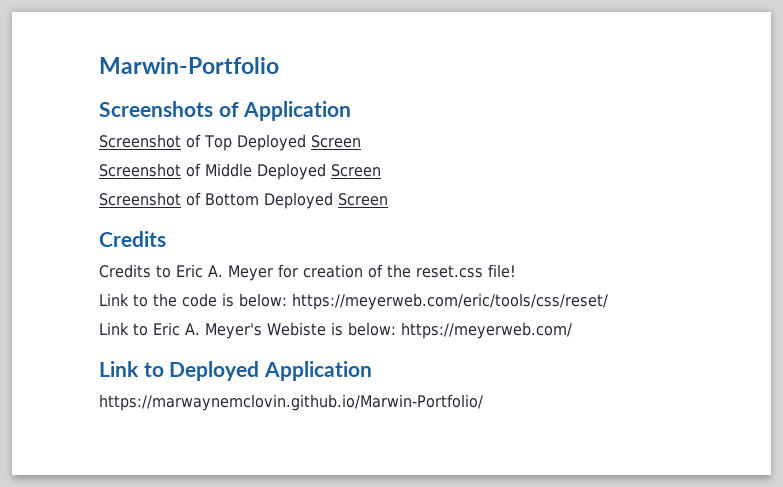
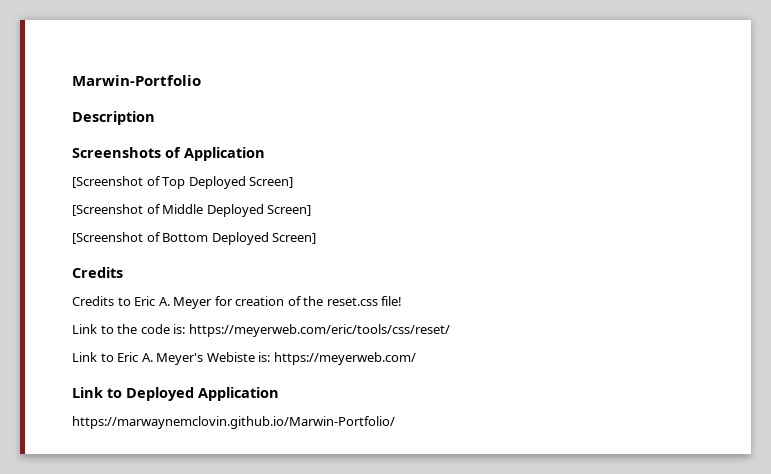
(279, 65) none -> [72,111,155,125] // Description
[99,134,181,148] Screenshot -> [72,176,143,188] [Screenshot
[310,135,361,148] [99,163,181,177] Screen // Screenshot -> [249,177,294,188] [72,204,143,216] Screen] // [Screenshot
[331,164,381,177] [99,192,181,206] Screen // Screenshot -> [267,205,312,216] [72,232,143,244] Screen] // [Screenshot
[338,193,388,206] Screen -> [272,233,317,244] Screen]
[222,293,287,307] is below: -> [173,324,186,334] is:
[330,322,396,336] is below: -> [258,352,271,362] is:

